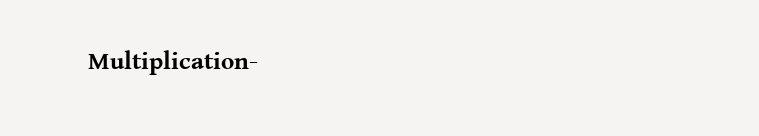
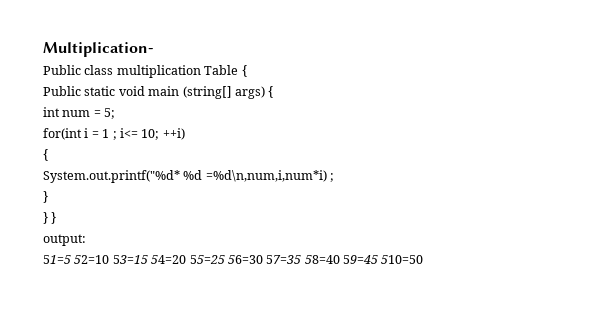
(258, 62) none -> [43,65,247,78] [43,86,274,99] [43,107,116,119] [43,128,185,140] [43,149,48,161] [43,170,335,183] [43,191,48,203] [43,212,57,224] [43,234,86,246] [43,255,424,264] // Public class multiplication Table { // Public static void main (string[] args) { // int num = 5; // for(int i = 1 ; i<= 10; ++i) // { // System.out.printf("%d* %d =%d\n,num,i,num*i) ; // } // } } // output: // 51=5 52=10 53=15 54=20 55=25 56=30 57=35 58=40 59=45 510=50

